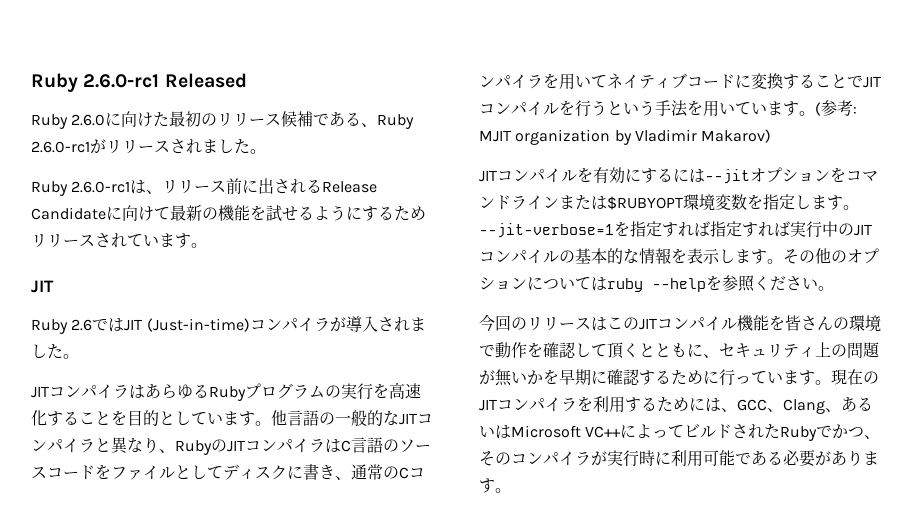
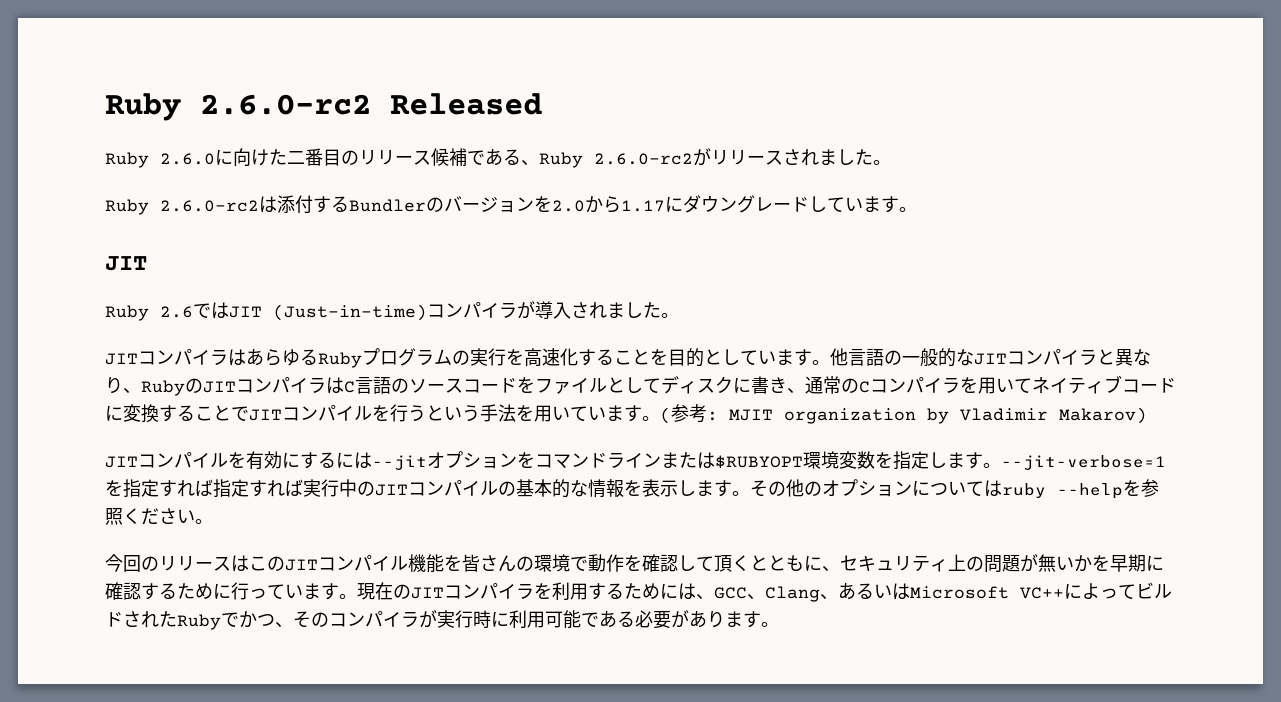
[31,73,160,92] Ruby 2.6.0-rc1 -> [105,93,371,121] Ruby 2.6.0-rc2
[169,111,202,127] 最初 -> [287,148,341,166] 二番目
[31,141,90,153] 2.6.0-rc1 -> [594,153,693,165] 2.6.0-rc2
[71,178,378,194] [31,205,426,222] [31,233,127,248] 2.6.0-rc1は、リリース前に出されるRelease Candidateに向けて最新の機能を試せるようにするためリリースされ -> [160,195,827,214] 2.6.0-rc2は添付するBundlerのバージョンを2.0から1.17にダウングレードし

